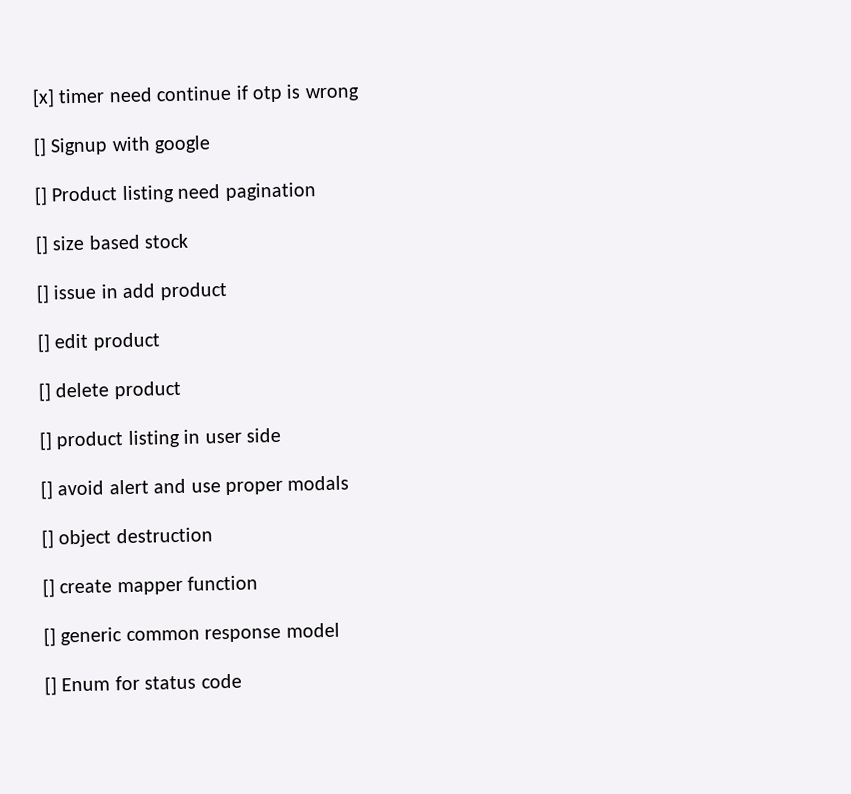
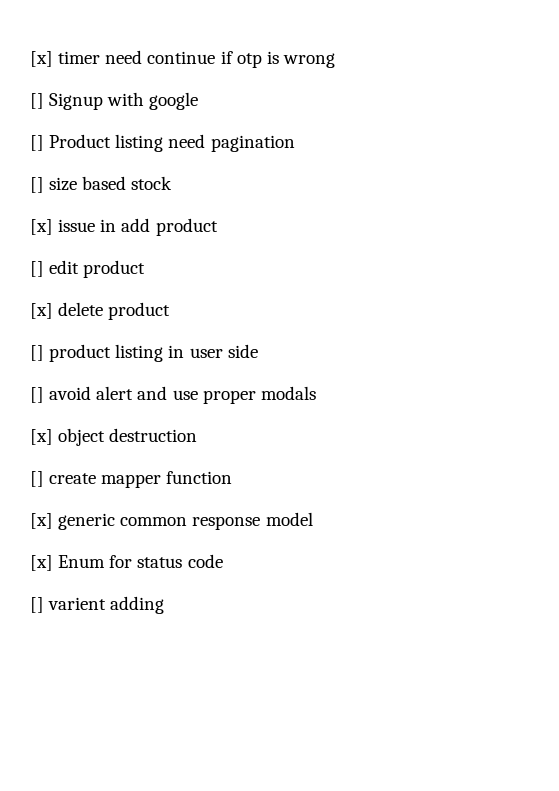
[36,284,50,304] [] -> [30,219,53,235] [x]
[38,382,52,402] [] -> [30,303,53,319] [x]
[41,529,54,549] [] -> [30,429,53,445] [x]
[43,627,56,647] [] -> [30,513,53,529] [x]
[44,676,57,696] [] -> [30,555,53,571] [x]
(242, 681) none -> [30,596,165,614] // [] varient adding

